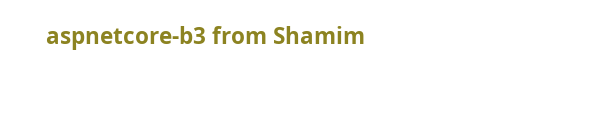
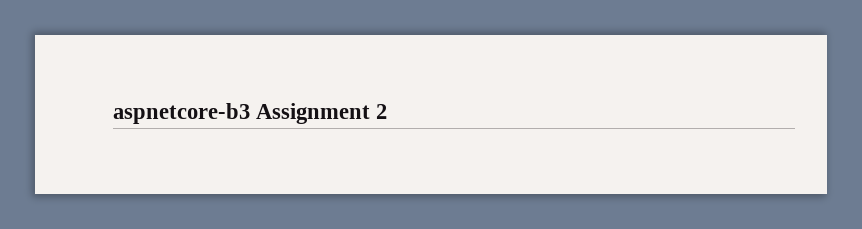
[212,26,366,44] from Shamim -> [256,103,388,124] Assignment 2

